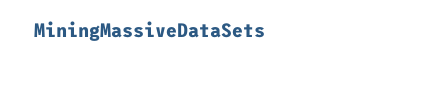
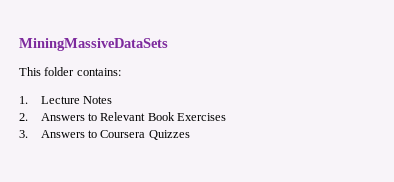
(265, 31) none -> [19,67,121,76] [19,96,113,104] [19,112,227,121] [19,130,190,140] // This folder contains: // 1. Lecture Notes // 2. Answers to Relevant Book Exercises // 3. Answers to Coursera Quizzes

